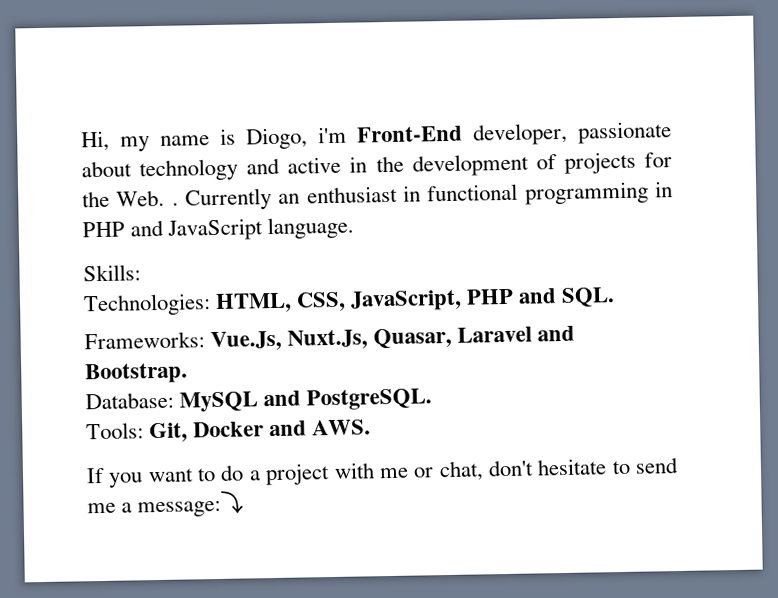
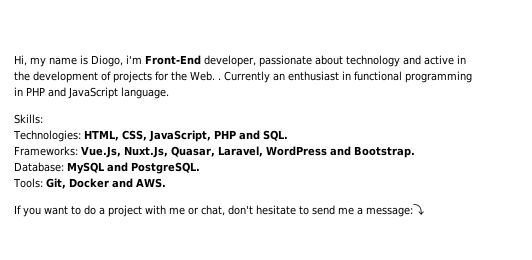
[457,326,533,343] Laravel -> [217,146,327,157] Laravel, WordPress

